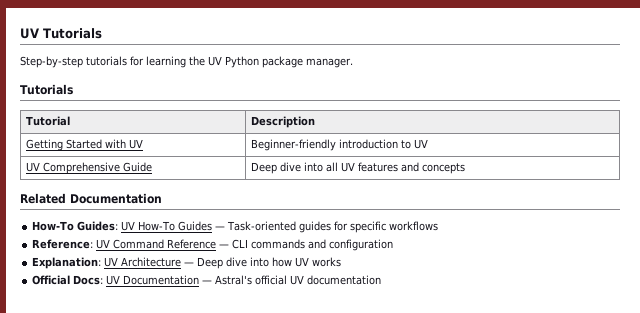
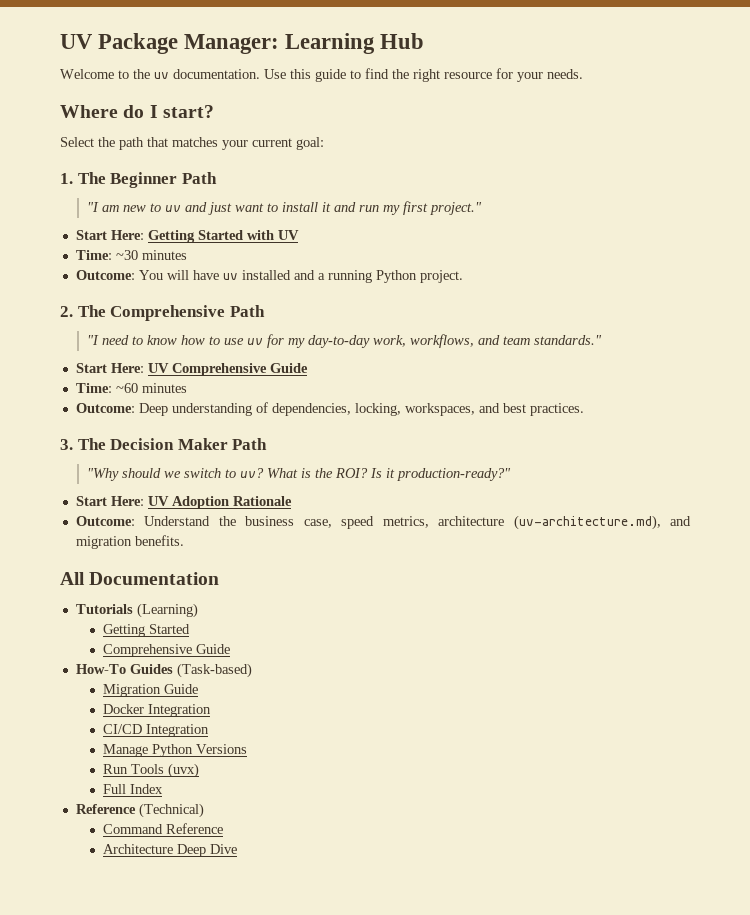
[20,28,102,39] [20,56,353,68] [20,84,73,95] [25,116,70,126] [250,116,315,128] [25,139,143,151] [250,139,428,151] [25,162,152,174] [250,162,465,174] [20,193,162,204] [32,221,439,233] [32,239,394,251] [32,257,342,269] [32,275,382,285] UV Tutorials // Step-by-step tutorials for learning the UV Python package manager. // Tutorials // Tutorial | Description // Getting Started with UV | Beginner-friendly introduction to UV // UV Comprehensive Guide | Deep dive into all UV features and concepts // Related Documentation // How-To Guides: UV How-To Guides — Task-oriented guides for specific workflows // Reference: UV Command Reference — CLI commands and configuration // Explanation: UV Architecture — Deep dive into how UV works // Official Docs: UV Documentation — Astral's official UV documentation -> [60,33,425,54] [60,68,583,82] [60,105,214,118] [60,137,324,150] [60,172,217,188] [86,201,482,215] [75,230,299,243] [75,250,187,260] [75,270,463,283] [60,305,265,321] [86,334,602,348] [75,363,308,376] [75,383,187,393] [75,402,584,416] [60,438,268,450] [86,468,511,481] [75,496,292,509] [75,515,691,530] [75,535,184,549] [60,572,220,585] [75,603,198,618] [102,624,190,637] [102,644,230,657] [75,663,252,678] [102,684,198,697] [102,704,211,717] [102,724,209,737] [102,744,247,757] [102,763,199,778] [102,784,163,794] [75,803,204,818] [102,823,223,834] [102,844,237,857] UV Package Manager: Learning Hub // Welcome to the uv documentation. Use this guide to find the right resource for your needs. // Where do I start? // Select the path that matches your current goal: // 1. The Beginner Path // "I am new to uv and just want to install it and run my first project." // Start Here: Getting Started with UV // Time: ~30 minutes // Outcome: You will have uv installed and a running Python project. // 2. The Comprehensive Path // "I need to know how to use uv for my day-to-day work, workflows, and team standards." // Start Here: UV Comprehensive Guide // Time: ~60 minutes // Outcome: Deep understanding of dependencies, locking, workspaces, and best practices. // 3. The Decision Maker Path // "Why should we switch to uv? What is the ROI? Is it production-ready?" // Start Here: UV Adoption Rationale // Outcome: Understand the business case, speed metrics, architecture (uv-architecture.md), and migration benefits. // All Documentation // Tutorials (Learning) // Getting Started // Comprehensive Guide // How-To Guides (Task-based) // Migration Guide // Docker Integration // CI/CD Integration // Manage Python Versions // Run Tools (uvx) // Full Index // Reference (Technical) // Command Reference // Architecture Deep Dive

